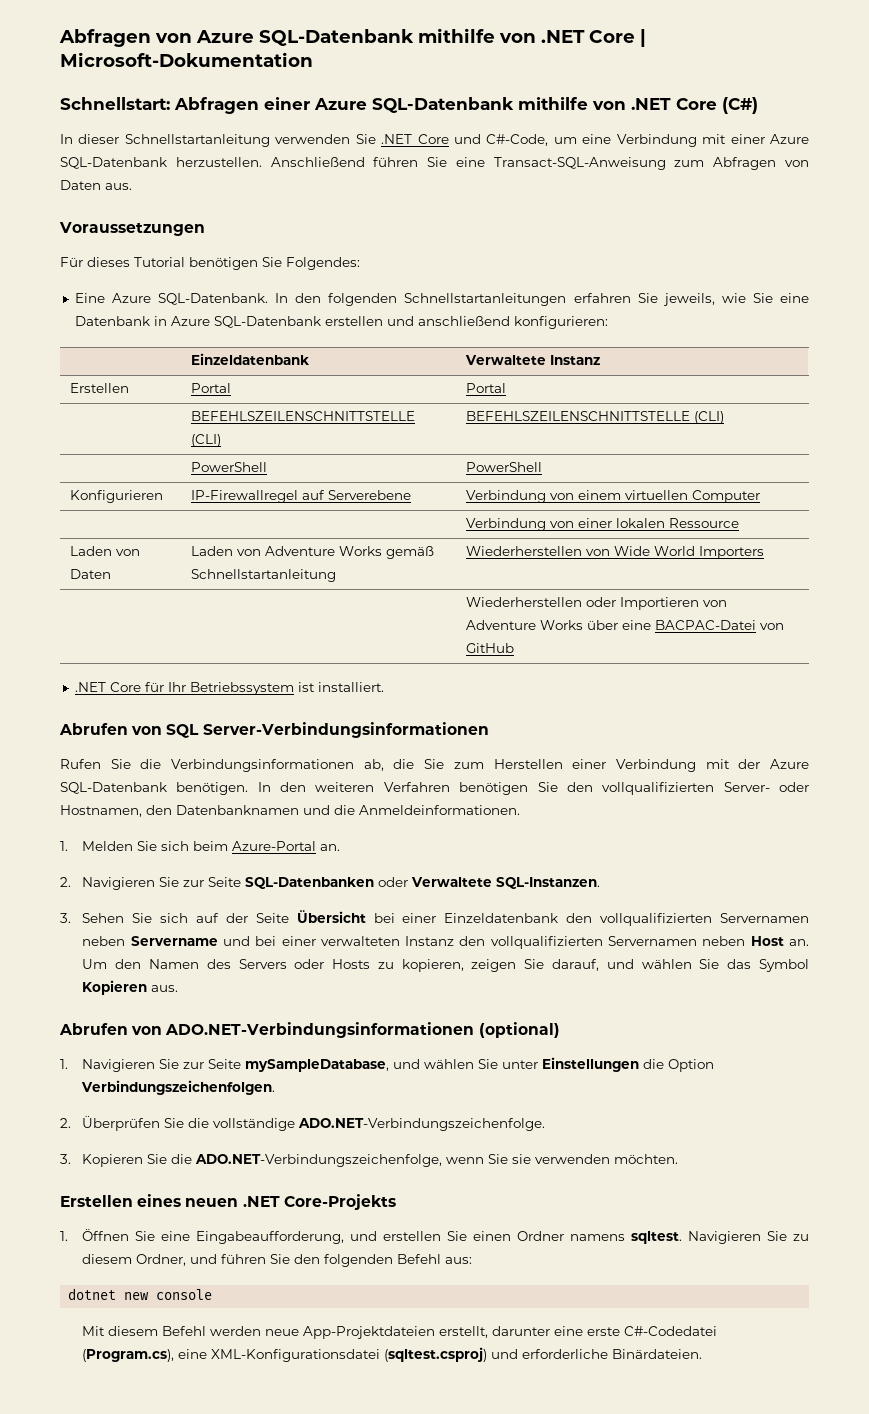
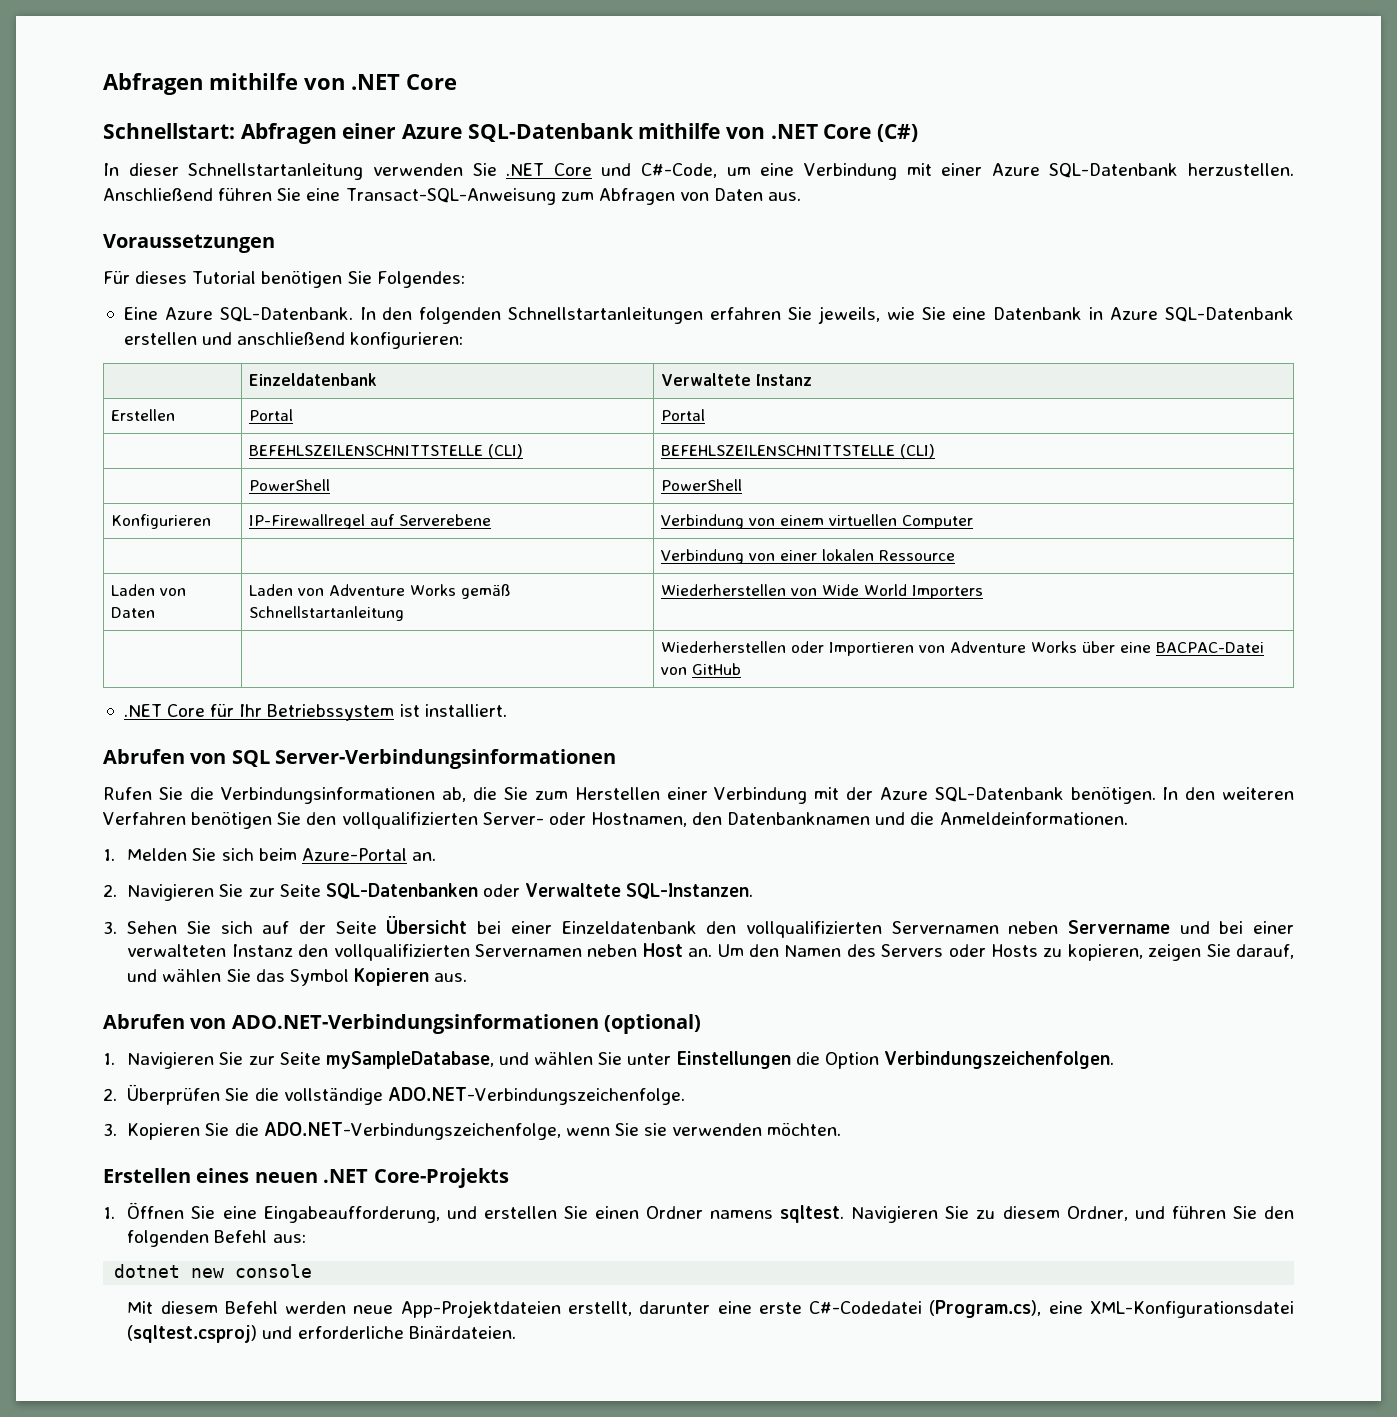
[59,28,646,47] [60,52,313,67] Abfragen von Azure SQL-Datenbank mithilfe von .NET Core | Microsoft-Dokumentation -> [103,73,457,95] Abfragen mithilfe von .NET Core

